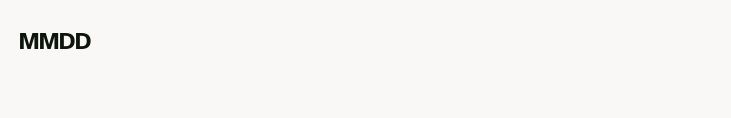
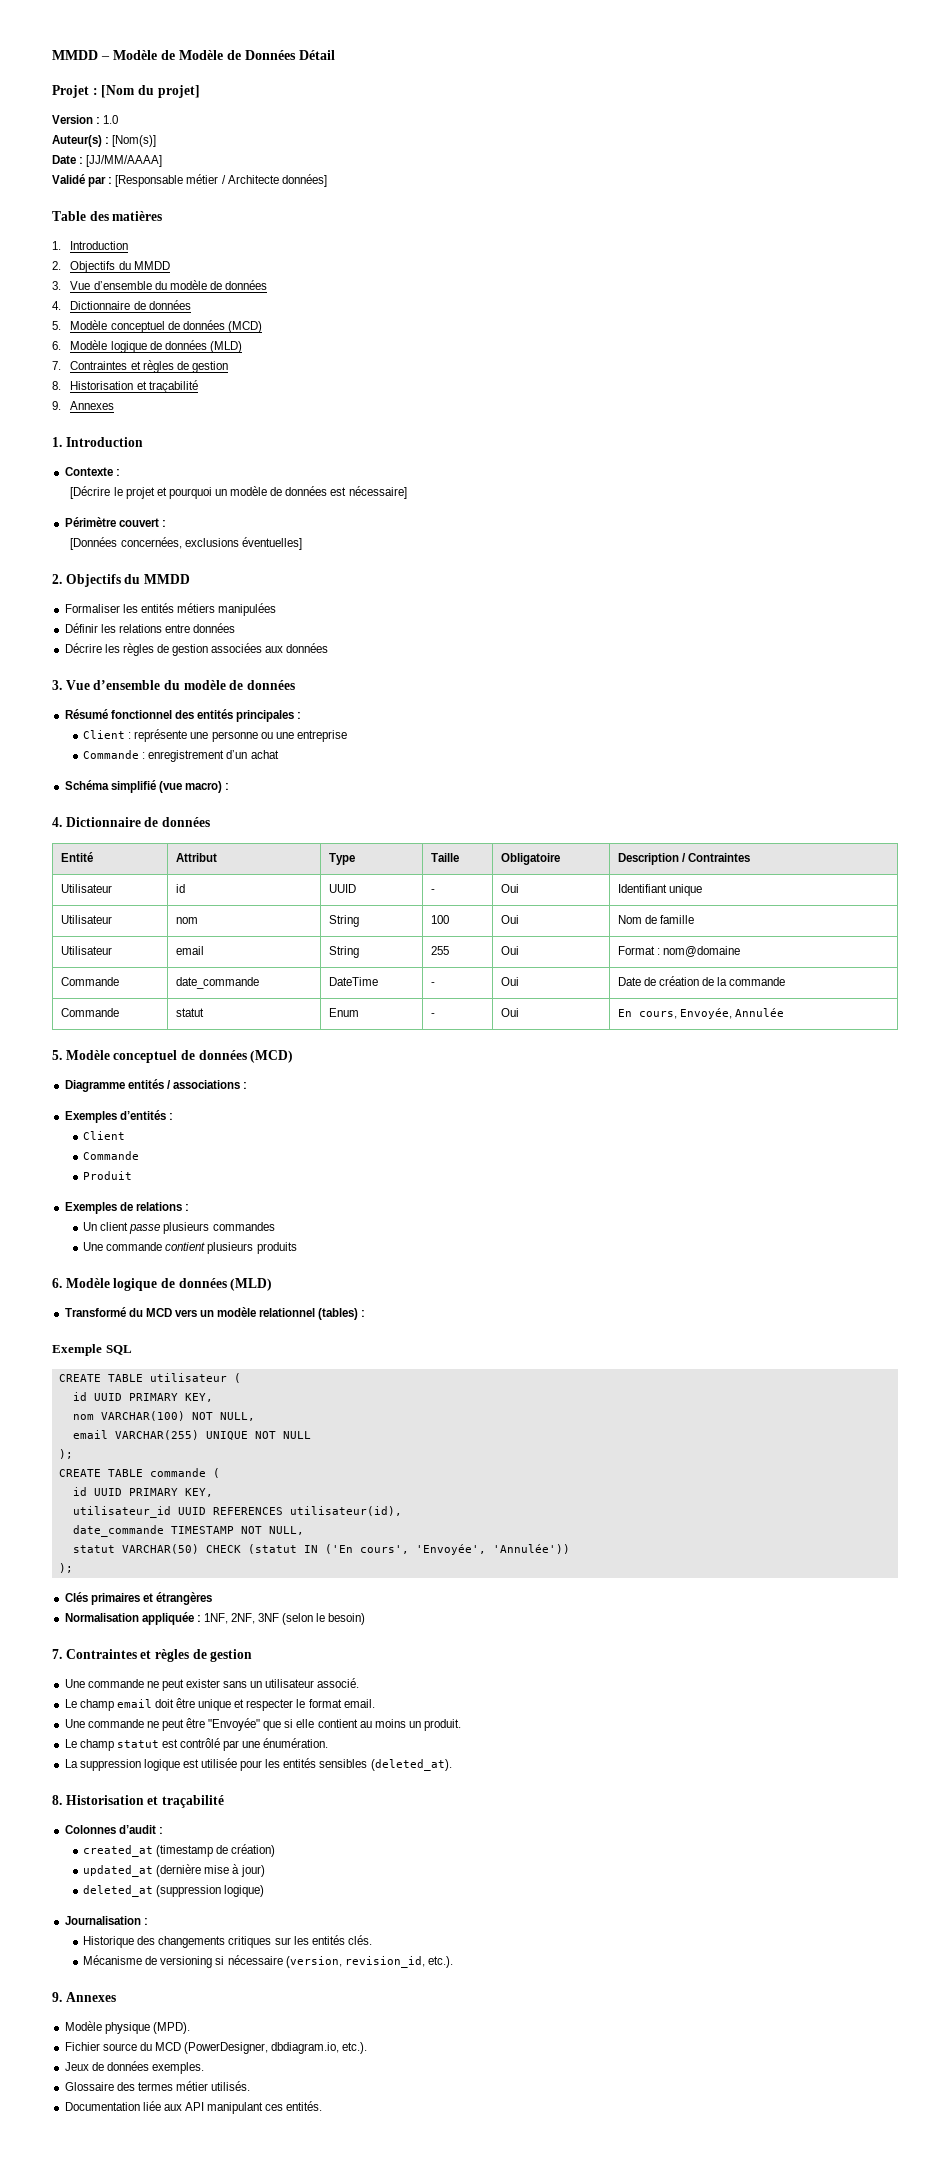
[19,33,91,49] MMDD -> [52,50,335,60] [52,85,200,98] [52,115,119,124] [52,135,157,147] [52,155,163,167] [52,174,327,187] [52,211,163,221] [52,241,129,250] [52,261,170,273] [52,280,267,290] [52,300,191,310] [52,320,262,333] [52,340,242,353] [52,360,228,373] [52,380,198,393] [52,401,115,410] [52,437,143,447] [64,467,120,476] [70,486,407,499] [64,517,166,527] [70,537,302,550] [52,574,190,587] [64,603,277,616] [64,623,236,633] [64,643,329,656] [52,680,295,690] [64,709,302,722] [83,729,347,742] [83,750,279,762] [64,780,230,793] [52,817,210,827] [60,852,93,862] [175,853,217,862] [328,853,355,865] [430,853,459,862] [500,853,560,865] [617,853,750,865] [60,884,112,893] [175,884,185,893] [328,884,356,893] [430,889,435,893] [500,884,519,893] [617,884,702,896] [60,915,112,924] [175,917,198,924] [328,915,359,927] [430,915,449,924] [500,915,519,924] [617,915,694,924] [60,946,112,955] [175,946,204,955] [328,946,359,958] [430,946,449,955] [500,946,519,955] [617,946,740,957] [60,977,119,986] [175,977,259,989] [328,977,378,986] [430,982,435,986] [500,977,519,986] [617,976,786,986] [60,1008,119,1017] [175,1008,204,1017] [328,1008,359,1017] [430,1013,435,1017] [500,1008,519,1017] [617,1008,784,1019] [52,1050,294,1063] [64,1079,248,1092] [64,1110,173,1123] [83,1131,126,1140] [83,1151,140,1160] [83,1171,133,1180] [64,1202,189,1214] [83,1222,275,1234] [83,1242,297,1254] [52,1278,273,1291] [64,1307,366,1320] [52,1344,132,1356] [58,1373,241,1383] [72,1392,213,1402] [72,1411,255,1421] [72,1430,311,1440] [58,1449,73,1459] [58,1468,220,1478] [72,1487,213,1497] [72,1506,402,1518] [72,1525,304,1537] [72,1544,570,1555] [58,1563,73,1573] [64,1592,212,1605] [64,1612,366,1625] [52,1649,253,1662] [64,1678,360,1691] [64,1698,375,1711] [64,1718,462,1731] [64,1738,329,1751] [64,1758,452,1771] [52,1795,224,1808] [64,1825,163,1834] [83,1844,276,1857] [83,1864,265,1877] [83,1885,265,1897] [64,1916,148,1925] [83,1935,372,1948] [83,1955,453,1968] [52,1992,116,2002] [64,2021,190,2034] [64,2042,368,2054] [64,2061,204,2074] [64,2081,251,2091] [64,2101,323,2114] MMDD – Modèle de Modèle de Données Détail // Projet : [Nom du projet] // Version : 1.0 // Auteur(s) : [Nom(s)] // Date : [JJ/MM/AAAA] // Validé par : [Responsable métier / Architecte données] // Table des matières // 1. Introduction // 2. Objectifs du MMDD // 3. Vue d’ensemble du modèle de données // 4. Dictionnaire de données // 5. Modèle conceptuel de données (MCD) // 6. Modèle logique de données (MLD) // 7. Contraintes et règles de gestion // 8. Historisation et traçabilité // 9. Annexes // 1. Introduction // Contexte : // [Décrire le projet et pourquoi un modèle de données est nécessaire] // Périmètre couvert : // [Données concernées, exclusions éventuelles] // 2. Objectifs du MMDD // Formaliser les entités métiers manipulées // Définir les relations entre données // Décrire les règles de gestion associées aux données // 3. Vue d’ensemble du modèle de données // Résumé fonctionnel des entités principales : // Client : représente une personne ou une entreprise // Commande : enregistrement d’un achat // Schéma simplifié (vue macro) : // 4. Dictionnaire de données // Entité | Attribut | Type | Taille | Obligatoire | Description / Contraintes // Utilisateur | id | UUID | - | Oui | Identifiant unique // Utilisateur | nom | String | 100 | Oui | Nom de famille // Utilisateur | email | String | 255 | Oui | Format : nom@domaine // Commande | date_commande | DateTime | - | Oui | Date de création de la commande // Commande | statut | Enum | - | Oui | En cours, Envoyée, Annulée // 5. Modèle conceptuel de données (MCD) // Diagramme entités / associations : // Exemples d’entités : // Client // Commande // Produit // Exemples de relations : // Un client passe plusieurs commandes // Une commande contient plusieurs produits // 6. Modèle logique de données (MLD) // Transformé du MCD vers un modèle relationnel (tables) : // Exemple SQL // CREATE TABLE utilisateur ( // id UUID PRIMARY KEY, // nom VARCHAR(100) NOT NULL, // email VARCHAR(255) UNIQUE NOT NULL // ); // CREATE TABLE commande ( // id UUID PRIMARY KEY, // utilisateur_id UUID REFERENCES utilisateur(id), // date_commande TIMESTAMP NOT NULL, // statut VARCHAR(50) CHECK (statut IN ('En cours', 'Envoyée', 'Annulée')) // ); // Clés primaires et étrangères // Normalisation appliquée : 1NF, 2NF, 3NF (selon le besoin) // 7. Contraintes et règles de gestion // Une commande ne peut exister sans un utilisateur associé. // Le champ email doit être unique et respecter le format email. // Une commande ne peut être "Envoyée" que si elle contient au moins un produit. // Le champ statut est contrôlé par une énumération. // La suppression logique est utilisée pour les entités sensibles (deleted_at). // 8. Historisation et traçabilité // Colonnes d’audit : // created_at (timestamp de création) // updated_at (dernière mise à jour) // deleted_at (suppression logique) // Journalisation : // Historique des changements critiques sur les entités clés. // Mécanisme de versioning si nécessaire (version, revision_id, etc.). // 9. Annexes // Modèle physique (MPD). // Fichier source du MCD (PowerDesigner, dbdiagram.io, etc.). // Jeux de données exemples. // Glossaire des termes métier utilisés. // Documentation liée aux API manipulant ces entités.

